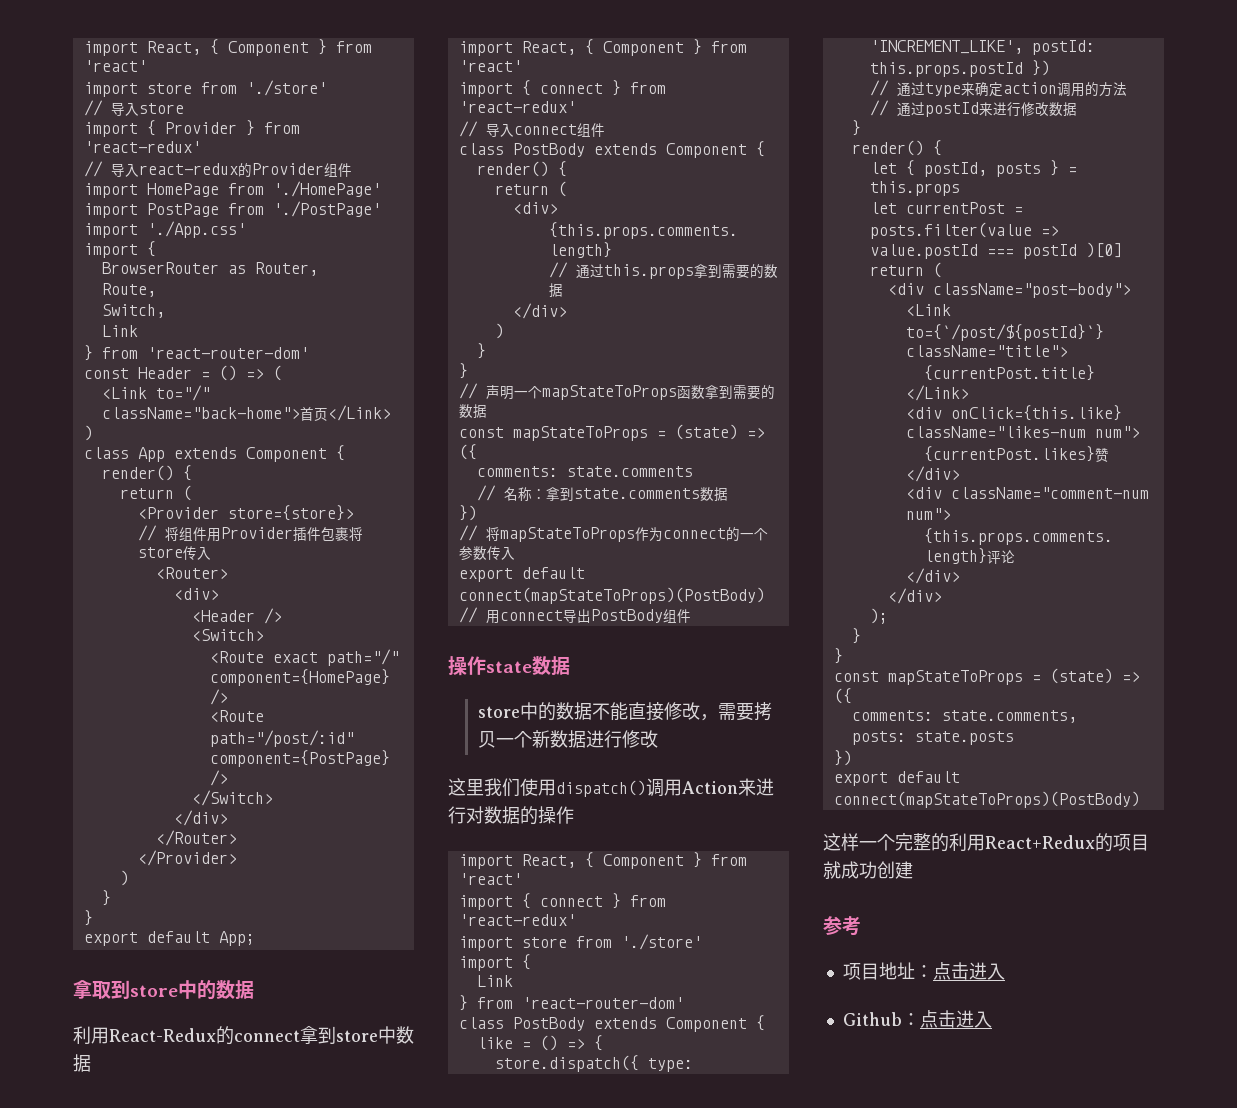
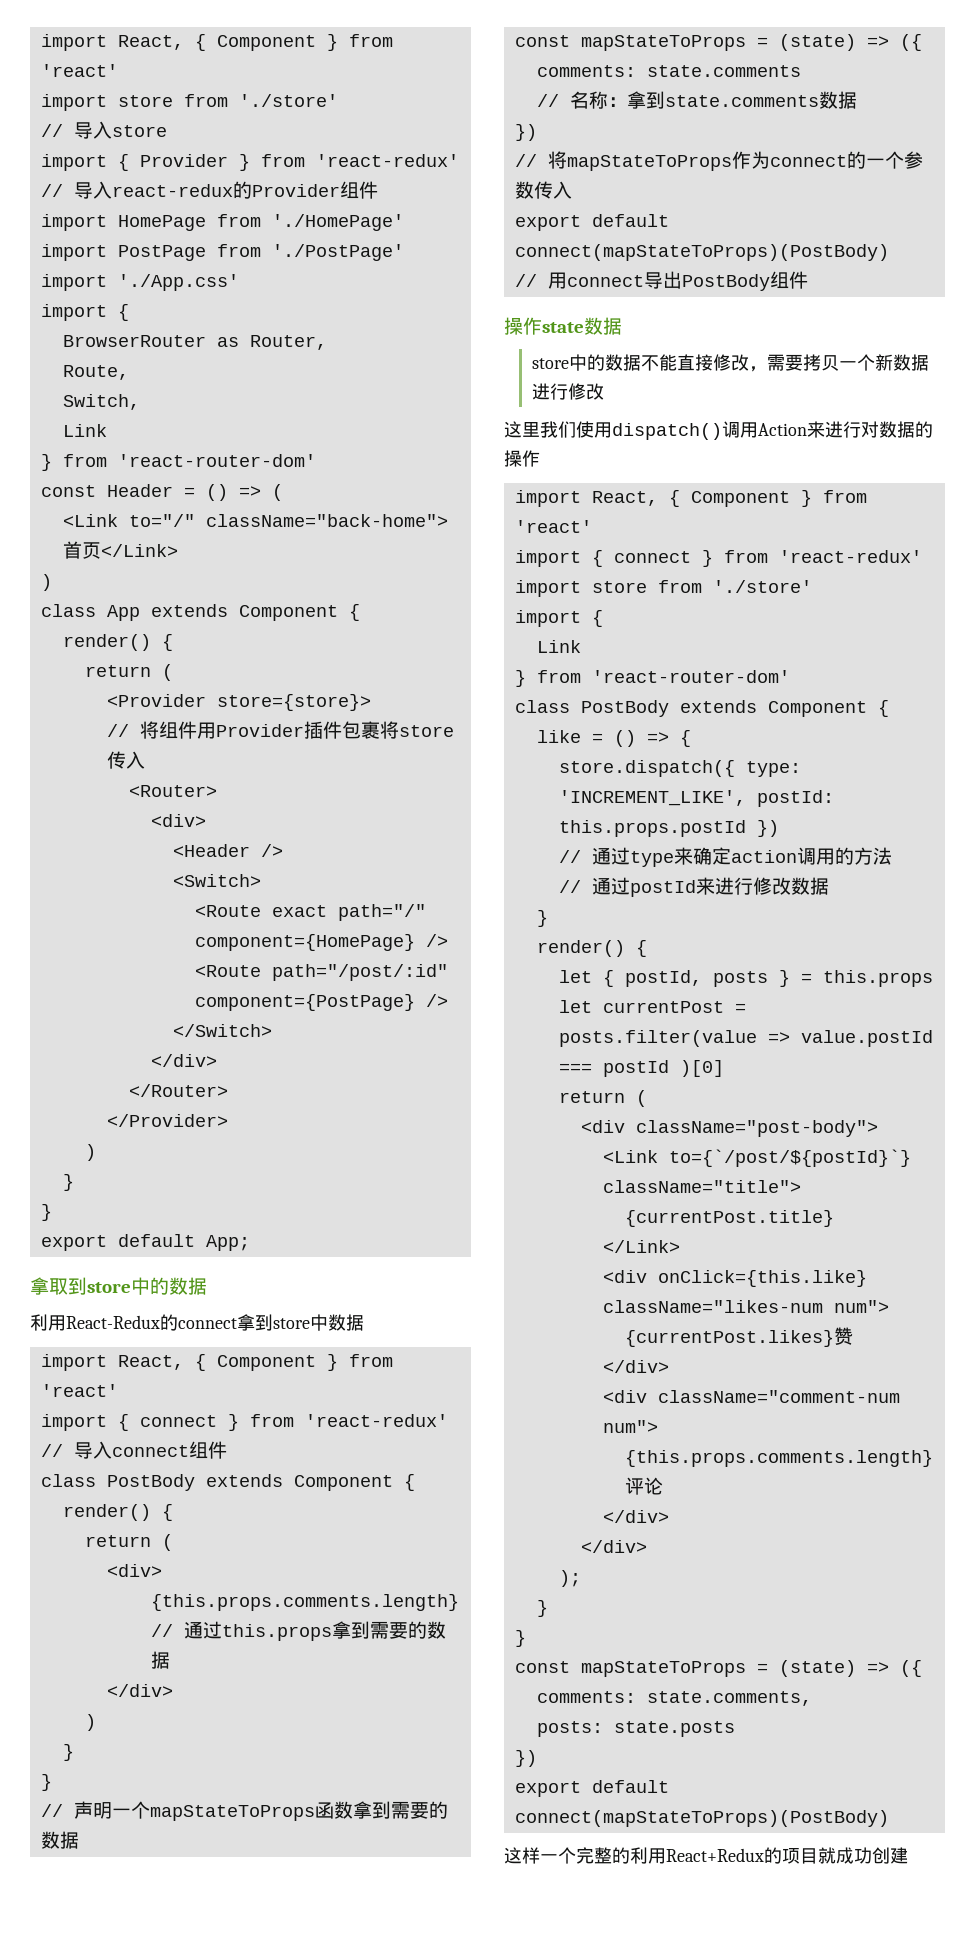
[823,916,861,936] [842,962,1005,980] [842,1010,992,1028] // 参考 // 项目地址：点击进入 // Github：点击进入 -> (908, 1855) none

